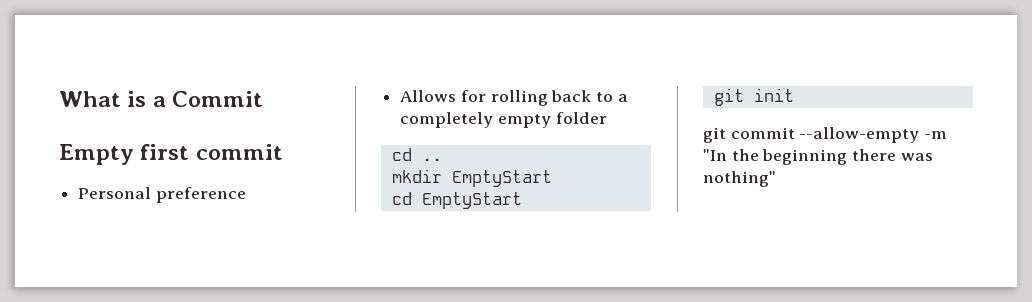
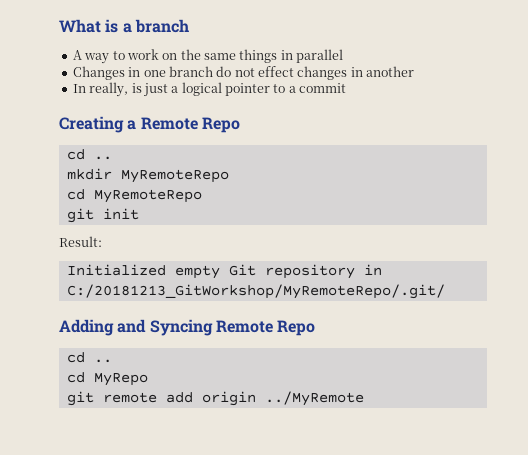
[172,91,264,107] [59,144,283,165] [78,187,246,203] [400,90,628,106] [400,112,607,128] Commit // Empty first commit // Personal preference // Allows for rolling back to a completely empty folder -> [134,19,189,33] [72,49,344,64] [72,66,415,80] [72,82,347,97] [59,116,240,133] branch // A way to work on the same things in parallel // Changes in one branch do not effect changes in another // In really, is just a logical pointer to a commit // Creating a Remote Repo
[451,170,552,187] [391,192,522,209] EmptyStart // cd EmptyStart -> [120,169,229,183] [66,189,202,203] MyRemoteRepo // cd MyRemoteRepo
[703,127,948,143] [703,149,933,165] [703,171,776,187] git commit --allow-empty -m "In the beginning there was nothing" -> [59,236,102,247] [66,264,382,279] [66,284,445,299] [59,319,316,336] [66,352,112,363] [66,372,148,386] [66,391,364,406] Result: // Initialized empty Git repository in C:/20181213_GitWorkshop/MyRemoteRepo/.git/ // Adding and Syncing Remote Repo // cd .. // cd MyRepo // git remote add origin ../MyRemote

